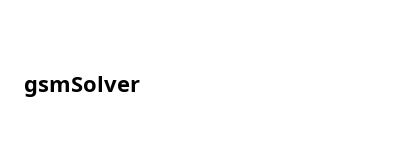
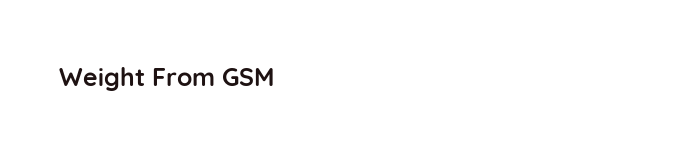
[24,76,140,97] gsmSolver -> [59,67,274,91] Weight From GSM

